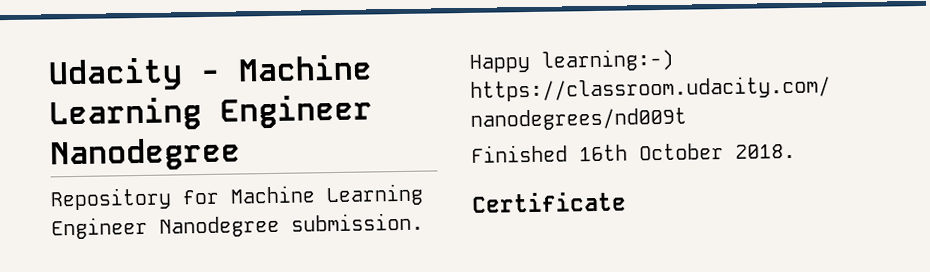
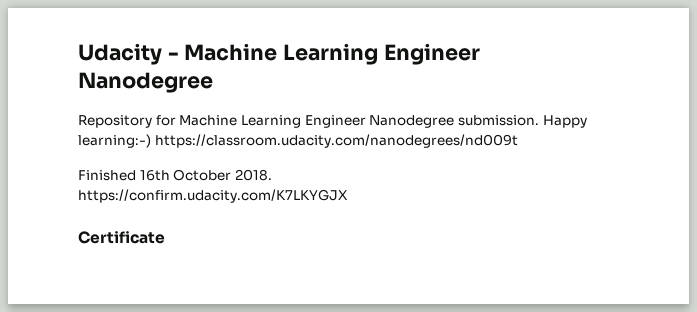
(796, 151) none -> [78,189,348,203] // https://confirm.udacity.com/K7LKYGJX

